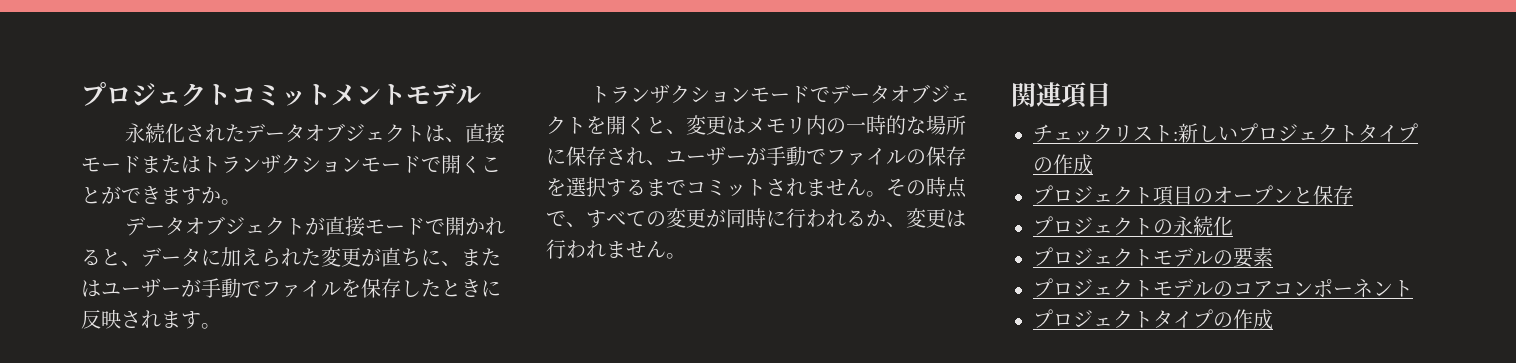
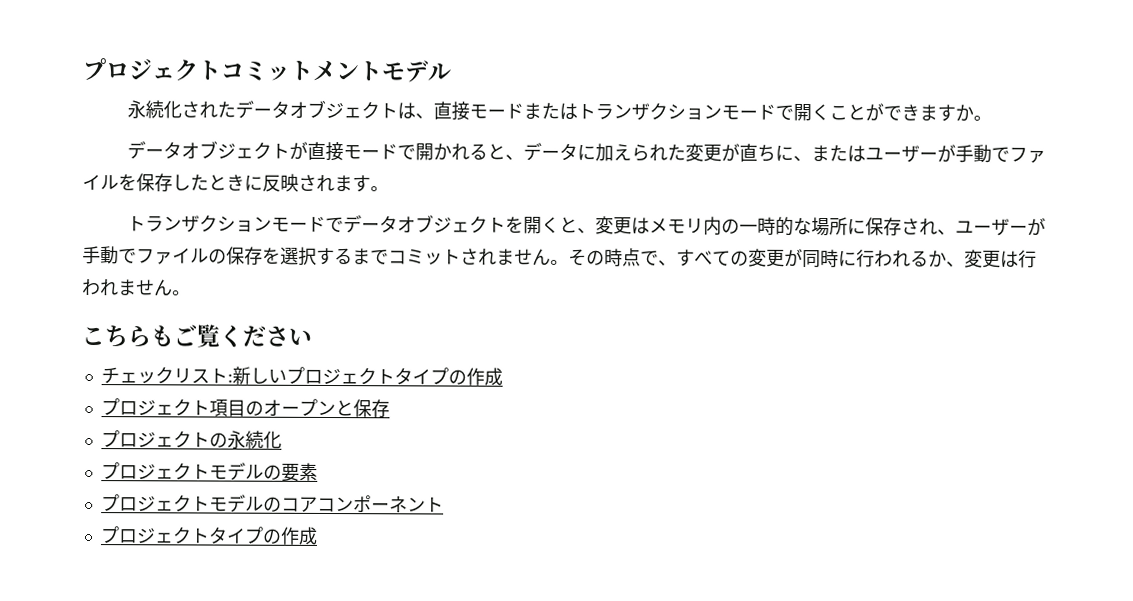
[1011,82,1111,108] 関連項目 -> [81,324,312,348] こちらもご覧ください

